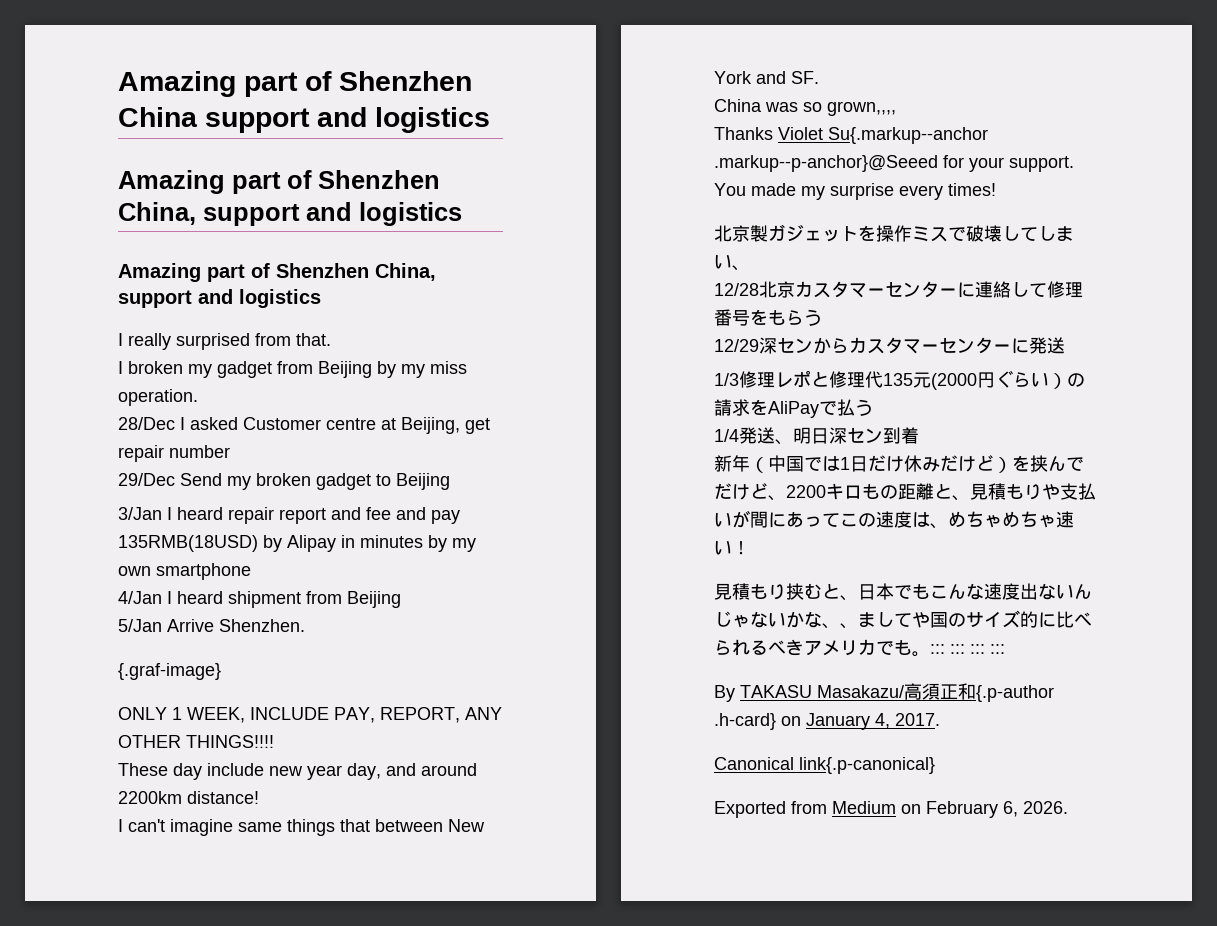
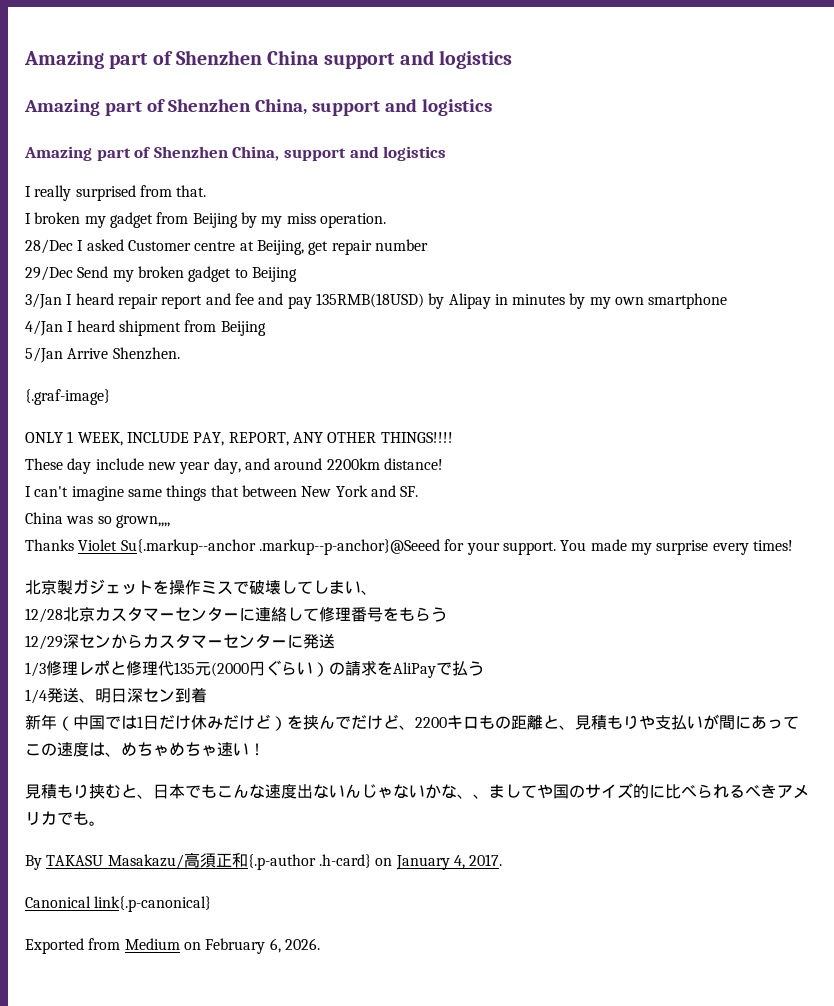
[930,644,1005,654] ::: ::: ::: ::: -> (105, 823) none

